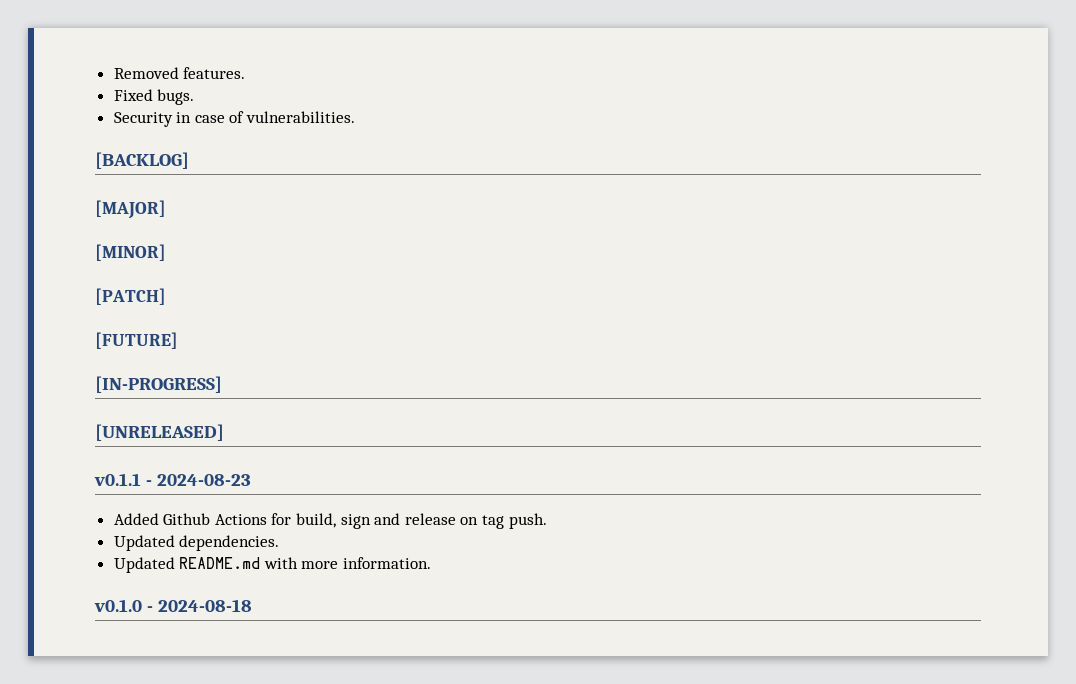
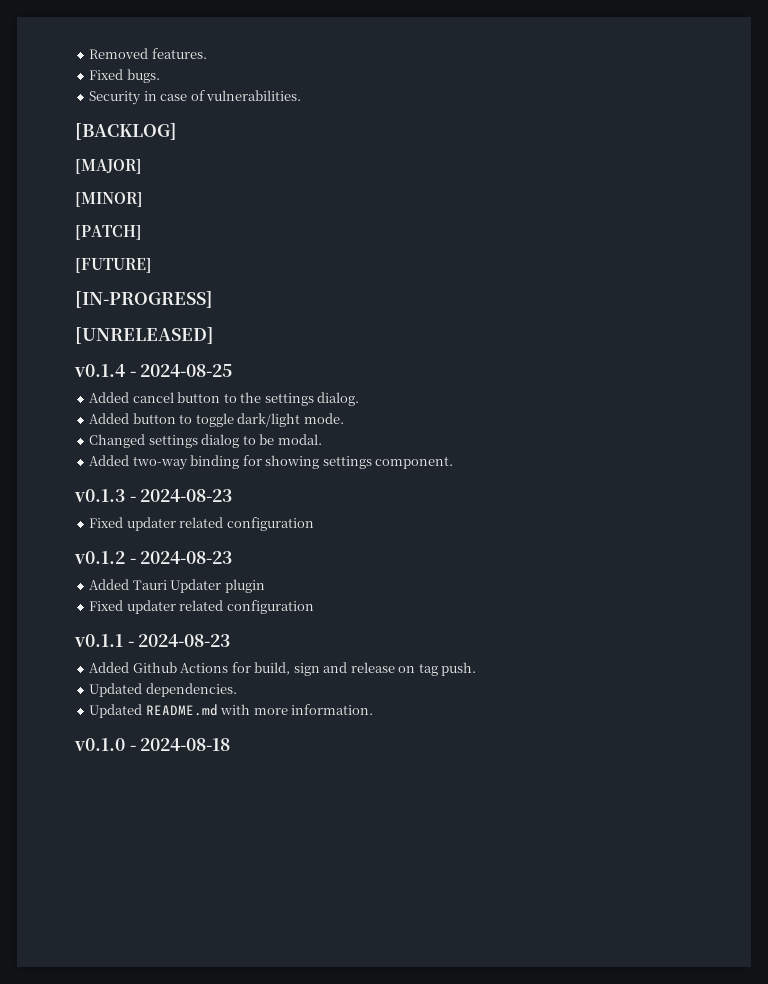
(224, 432) none -> [74,364,233,377] [89,392,360,406] [89,413,344,427] [89,434,322,448] [89,455,454,470] [74,489,233,502] [89,517,314,531] [74,551,233,564] [89,579,265,593] [89,600,314,614] // v0.1.4 - 2024-08-25 // Added cancel button to the settings dialog. // Added button to toggle dark/light mode. // Changed settings dialog to be modal. // Added two-way binding for showing settings component. // v0.1.3 - 2024-08-23 // Fixed updater related configuration // v0.1.2 - 2024-08-23 // Added Tauri Updater plugin // Fixed updater related configuration

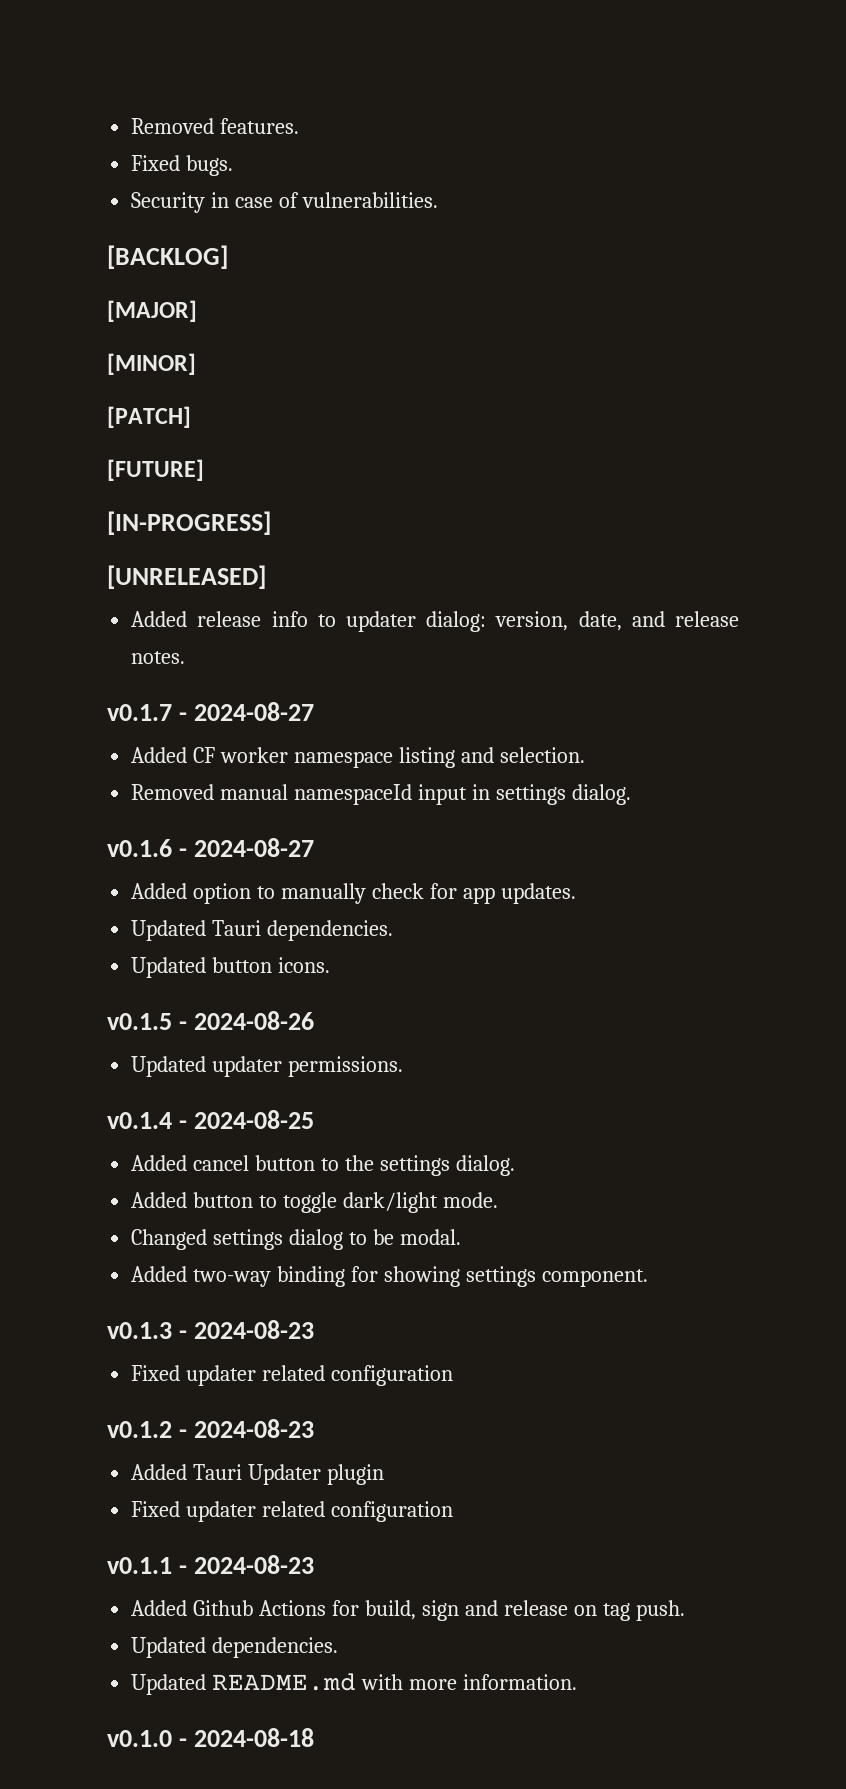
(214, 335) none -> [131,611,739,632] [131,651,186,664] [107,702,314,721] [131,747,585,768] [131,784,631,805] [107,838,314,857] [131,883,576,904] [131,920,394,941] [131,957,331,978] [107,1011,314,1030] [131,1056,404,1077] // Added release info to updater dialog: version, date, and release notes. // v0.1.7 - 2024-08-27 // Added CF worker namespace listing and selection. // Removed manual namespaceId input in settings dialog. // v0.1.6 - 2024-08-27 // Added option to manually check for app updates. // Updated Tauri dependencies. // Updated button icons. // v0.1.5 - 2024-08-26 // Updated updater permissions.

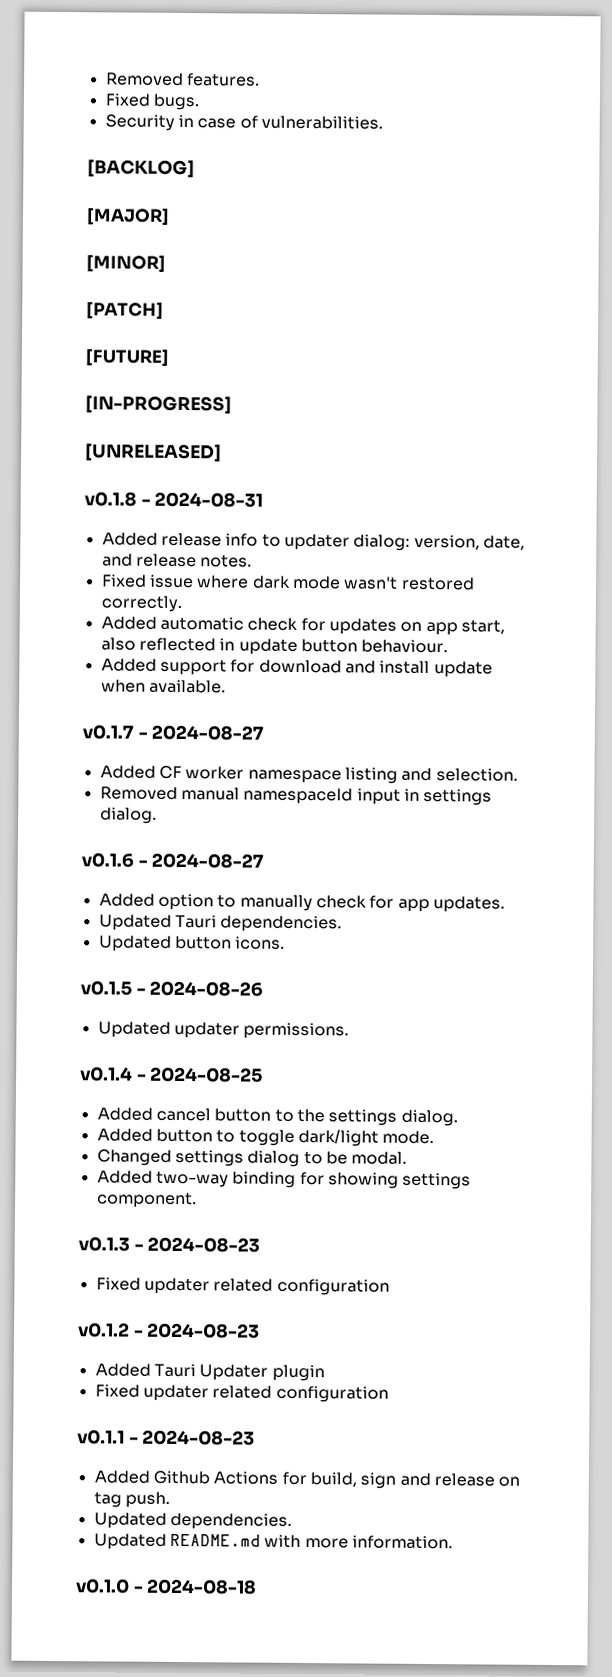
(266, 577) none -> [84,491,264,508] // v0.1.8 - 2024-08-31
(186, 657) none -> [101,574,475,591] [100,595,182,612] [100,616,505,636] [100,637,449,655] [100,658,493,678] [100,679,226,694] // Fixed issue where dark mode wasn't restored correctly. // Added automatic check for updates on app start, also reflected in update button behaviour. // Added support for download and install update when available.

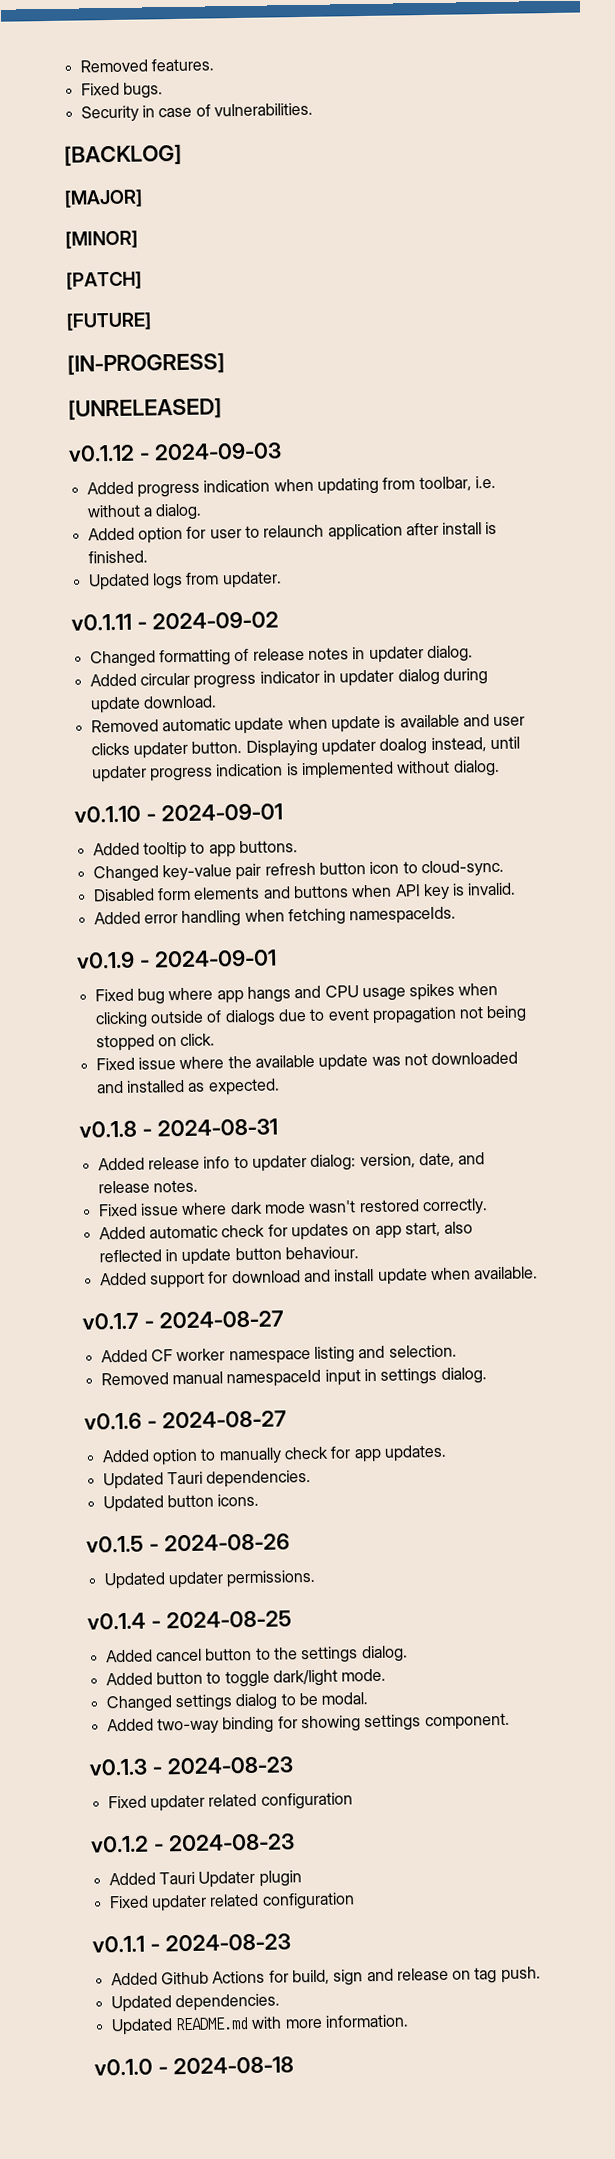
(222, 453) none -> [68,442,282,462] [86,475,496,498] [86,503,203,521] [87,521,498,544] [87,550,148,564] [87,571,282,591] [71,611,279,631] [89,645,473,668] [89,668,488,689] [89,695,217,714] [90,714,526,735] [90,736,520,759] [91,759,500,783] [74,803,283,823] [92,840,298,859] [92,859,504,883] [92,882,517,902] [93,906,457,927] [76,949,277,969] [94,982,499,1005] [94,1005,528,1029] [95,1033,216,1052] [95,1051,519,1071] [96,1078,280,1096] // v0.1.12 - 2024-09-03 // Added progress indication when updating from toolbar, i.e. without a dialog. // Added option for user to relaunch application after install is finished. // Updated logs from updater. // v0.1.11 - 2024-09-02 // Changed formatting of release notes in updater dialog. // Added circular progress indicator in updater dialog during update download. // Removed automatic update when update is available and user clicks updater button. Displaying updater doalog instead, until updater progress indication is implemented without dialog. // v0.1.10 - 2024-09-01 // Added tooltip to app buttons. // Changed key-value pair refresh button icon to cloud-sync. // Disabled form elements and buttons when API key is invalid. // Added error handling when fetching namespaceIds. // v0.1.9 - 2024-09-01 // Fixed bug where app hangs and CPU usage spikes when clicking outside of dialogs due to event propagation not being stopped on click. // Fixed issue where the available update was not downloaded and installed as expected.

